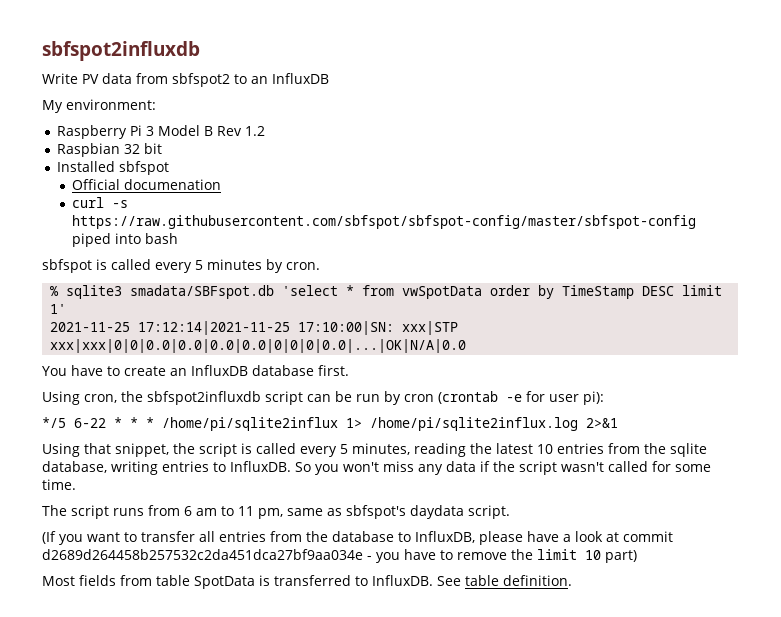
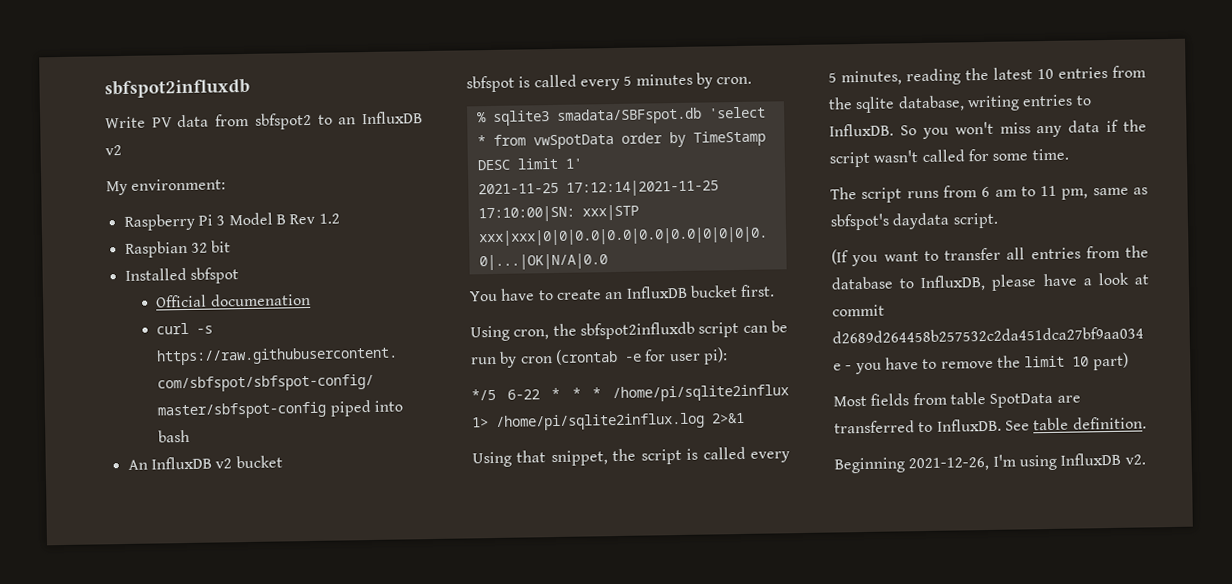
(329, 78) none -> [105,145,122,156] v2
(179, 238) none -> [127,455,283,470] // An InfluxDB v2 bucket
[252,365,314,376] database -> [689,285,738,298] bucket
[259,575,270,586] is -> [1056,395,1081,403] are
(572, 580) none -> [834,452,1146,474] // Beginning 2021-12-26, I'm using InfluxDB v2.

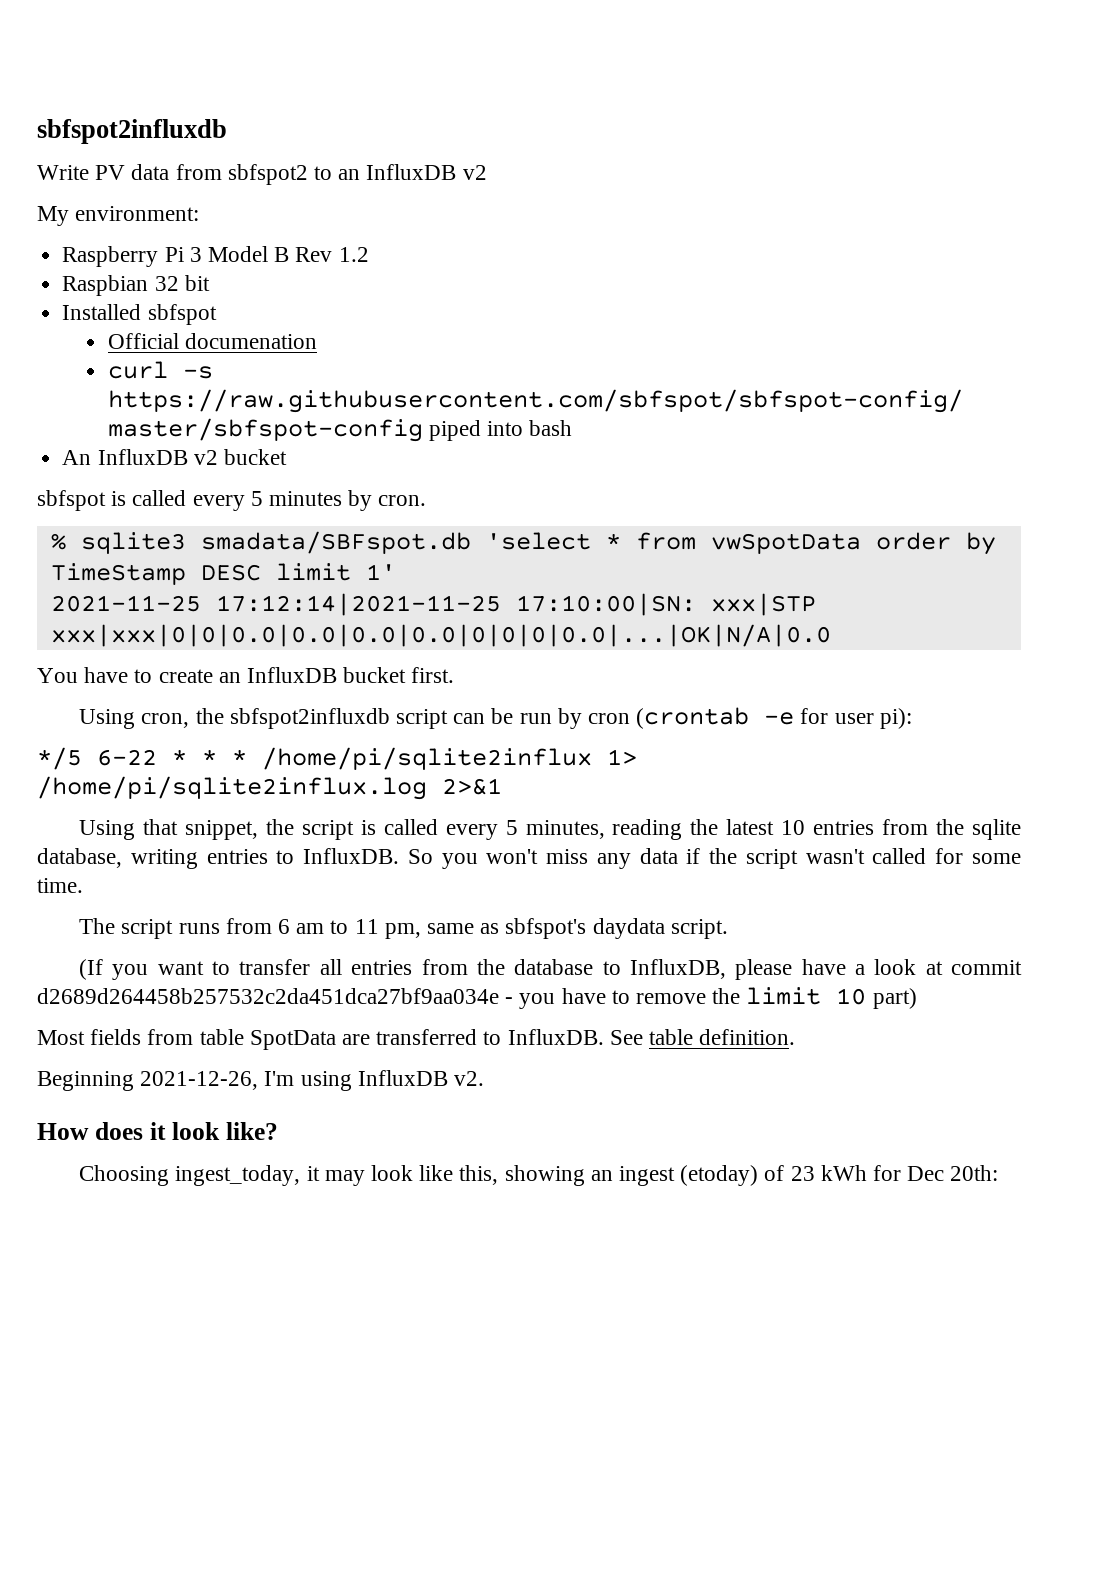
(1146, 459) none -> [37,1122,278,1140] [79,1165,999,1186] // How does it look like? // Choosing ingest_today, it may look like this, showing an ingest (etoday) of 23 kWh for Dec 20th:

